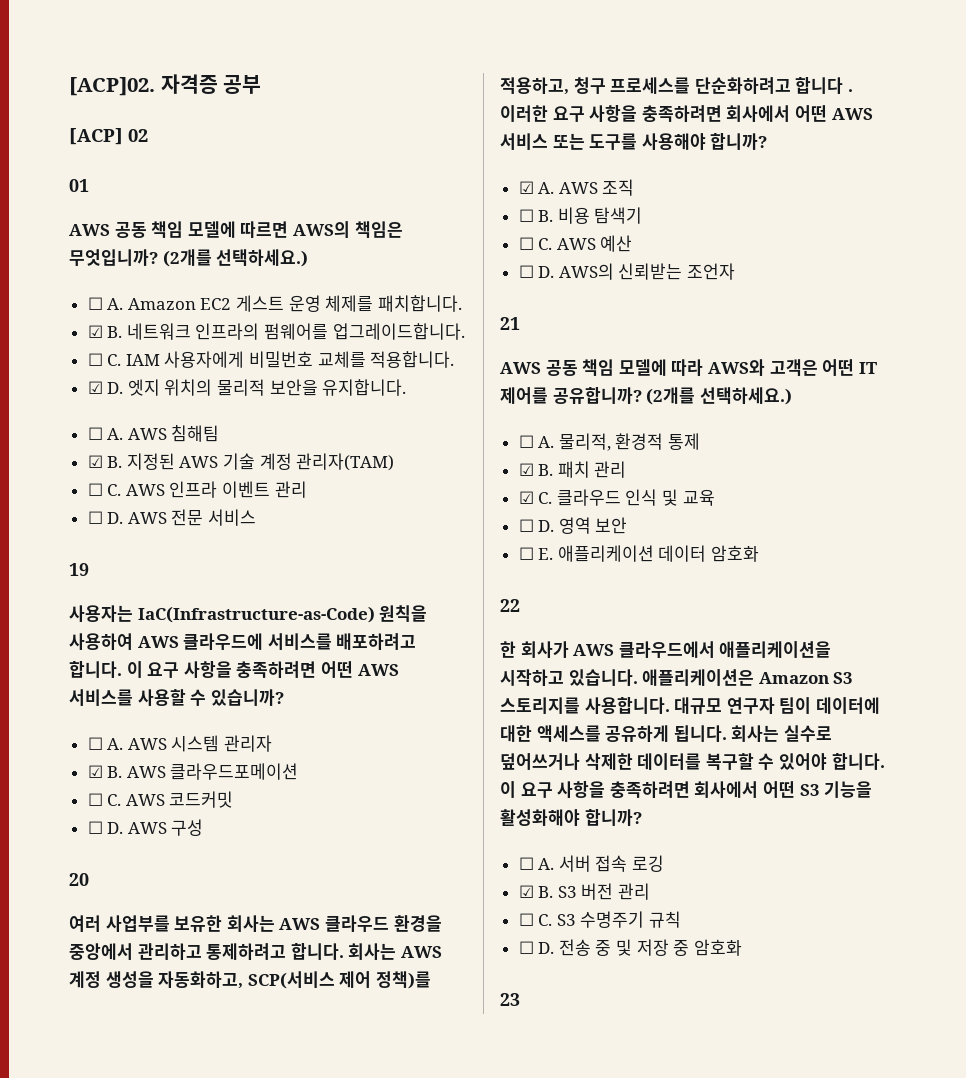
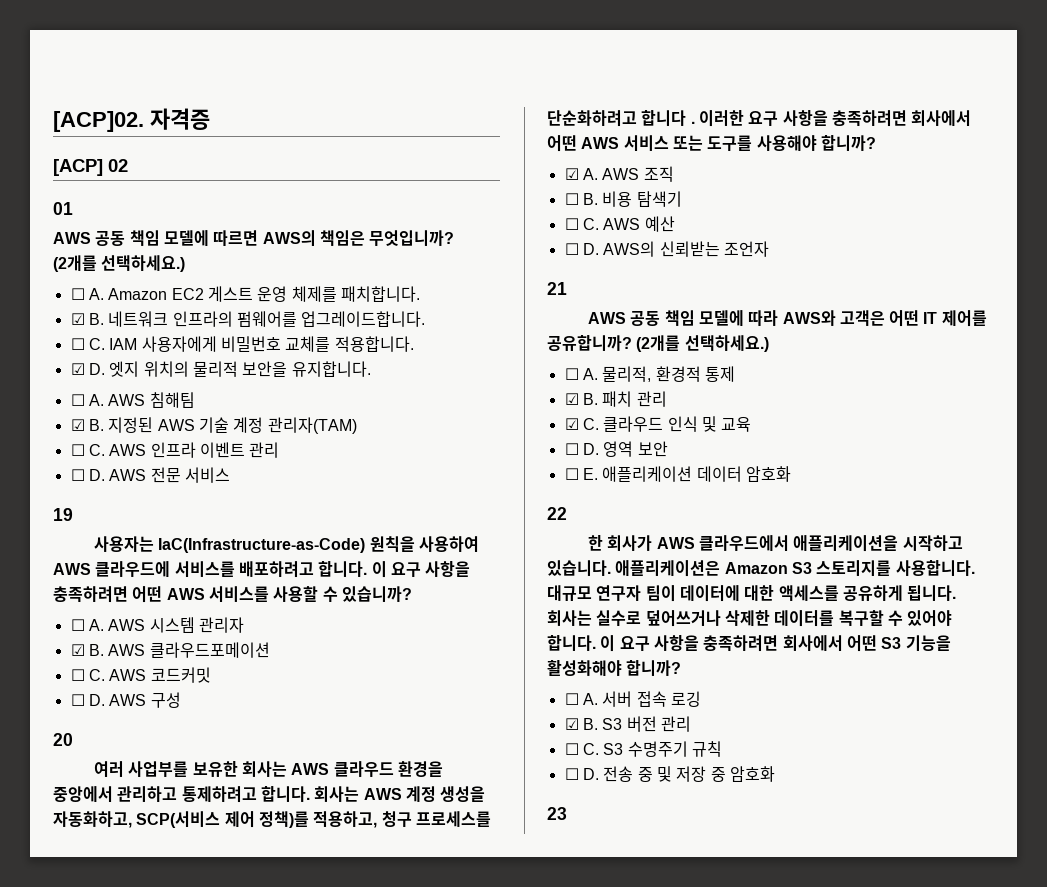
[223,75,262,94] 공부 -> (210, 119) none

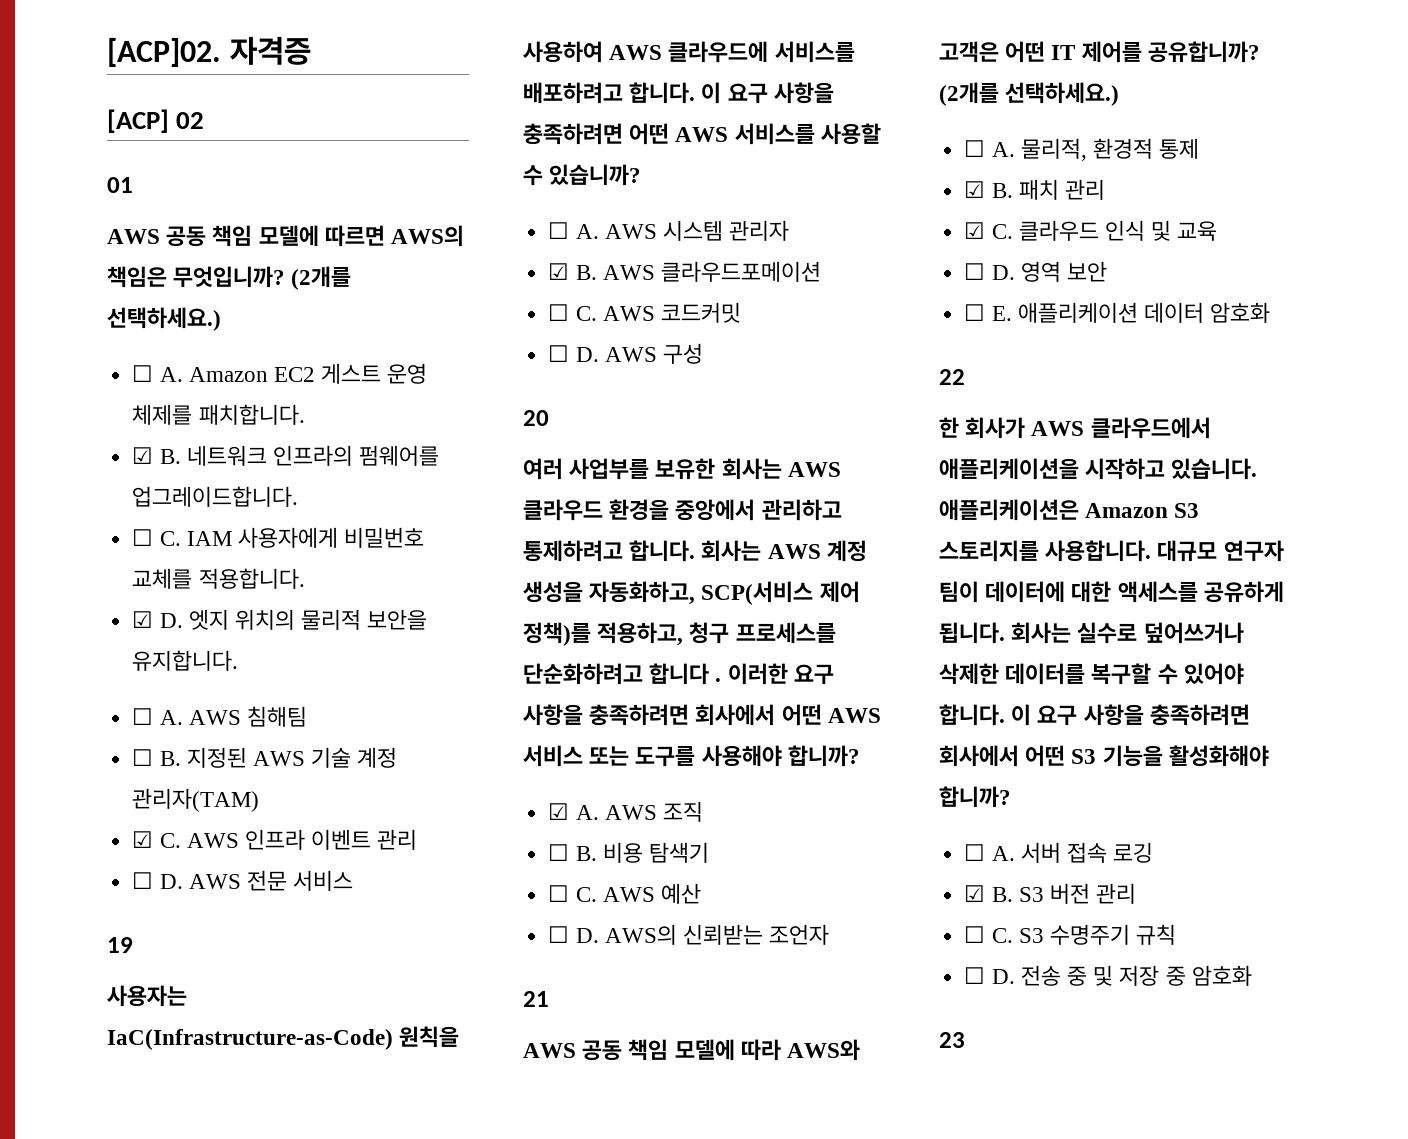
[70,419,85,431] ☑ -> [132,749,154,766] ☐
[70,444,85,456] ☐ -> [132,831,154,848] ☑

